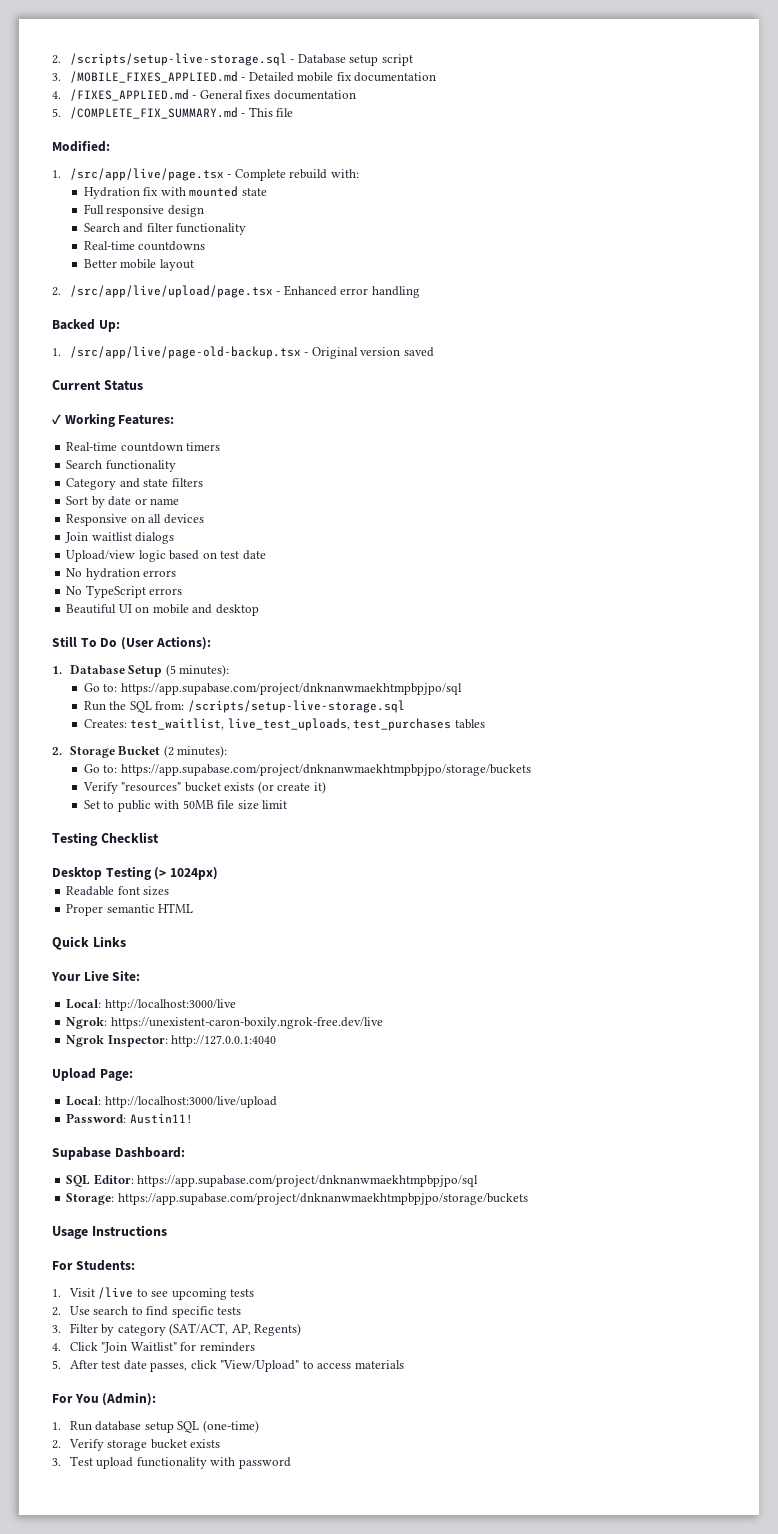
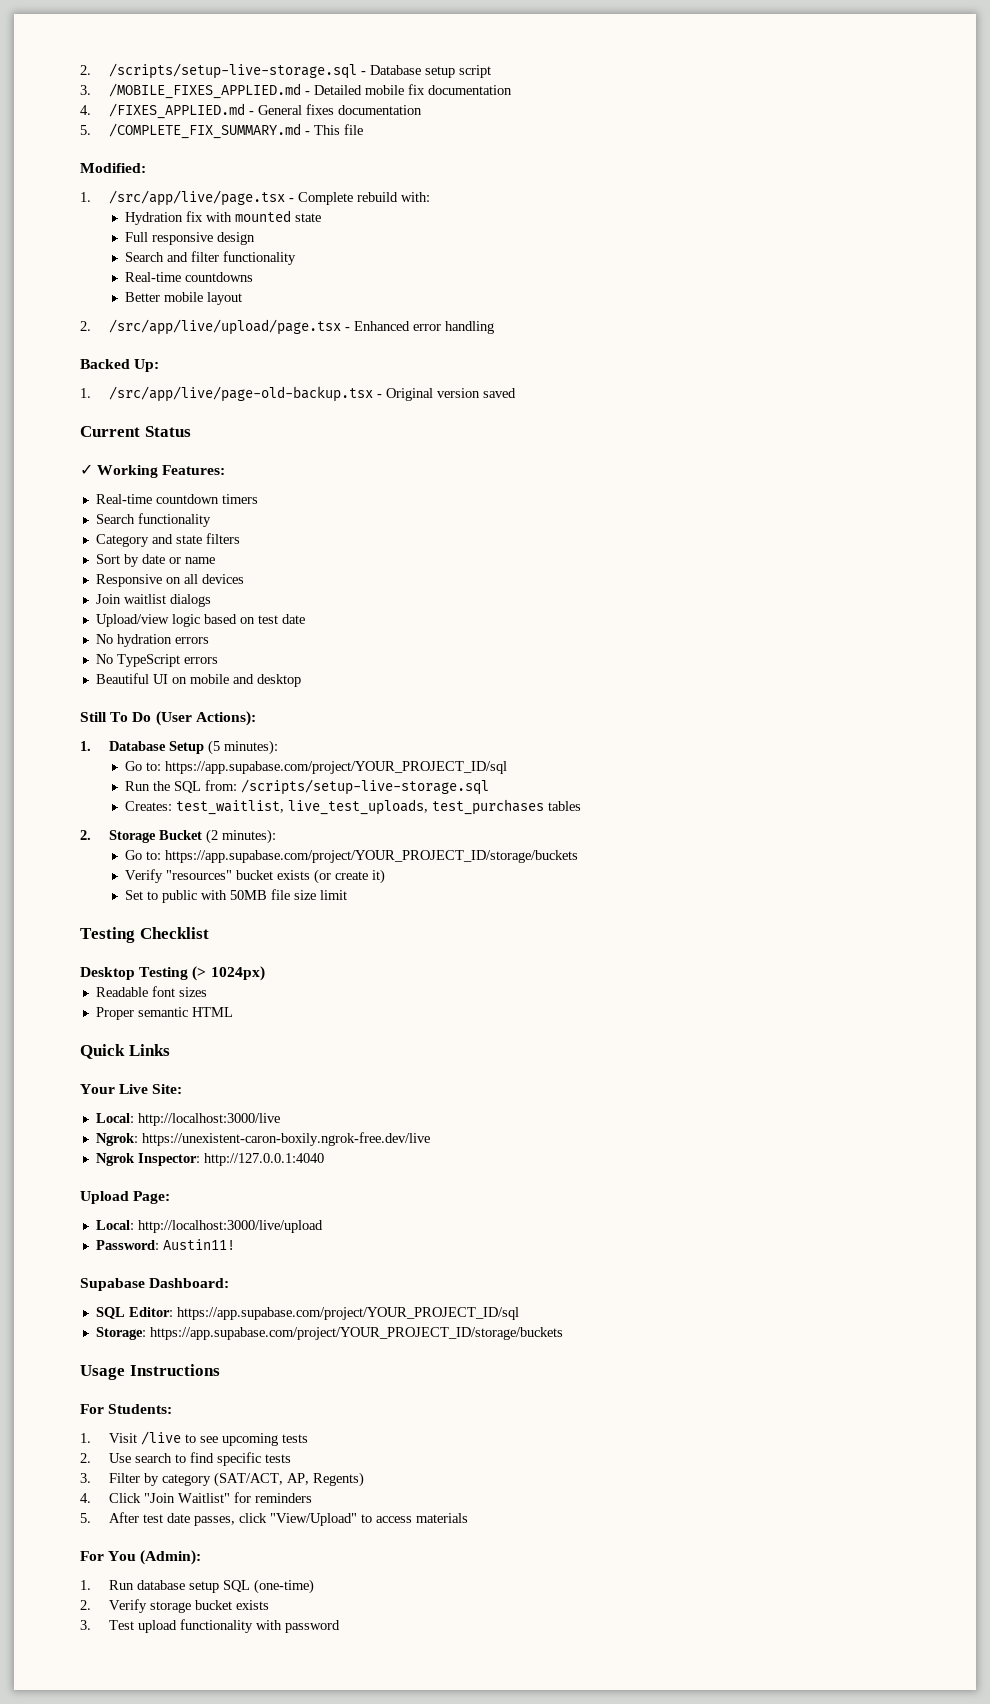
[120,683,462,695] https://app.supabase.com/project/dnknanwmaekhtmpbpjpo/sql -> [164,761,507,774] https://app.supabase.com/project/YOUR_PROJECT_ID/sql
[120,764,531,776] https://app.supabase.com/project/dnknanwmaekhtmpbpjpo/storage/buckets -> [164,850,578,863] https://app.supabase.com/project/YOUR_PROJECT_ID/storage/buckets
[137,1175,479,1187] https://app.supabase.com/project/dnknanwmaekhtmpbpjpo/sql -> [176,1307,519,1320] https://app.supabase.com/project/YOUR_PROJECT_ID/sql
[117,1193,528,1205] https://app.supabase.com/project/dnknanwmaekhtmpbpjpo/storage/buckets -> [149,1327,563,1340] https://app.supabase.com/project/YOUR_PROJECT_ID/storage/buckets

